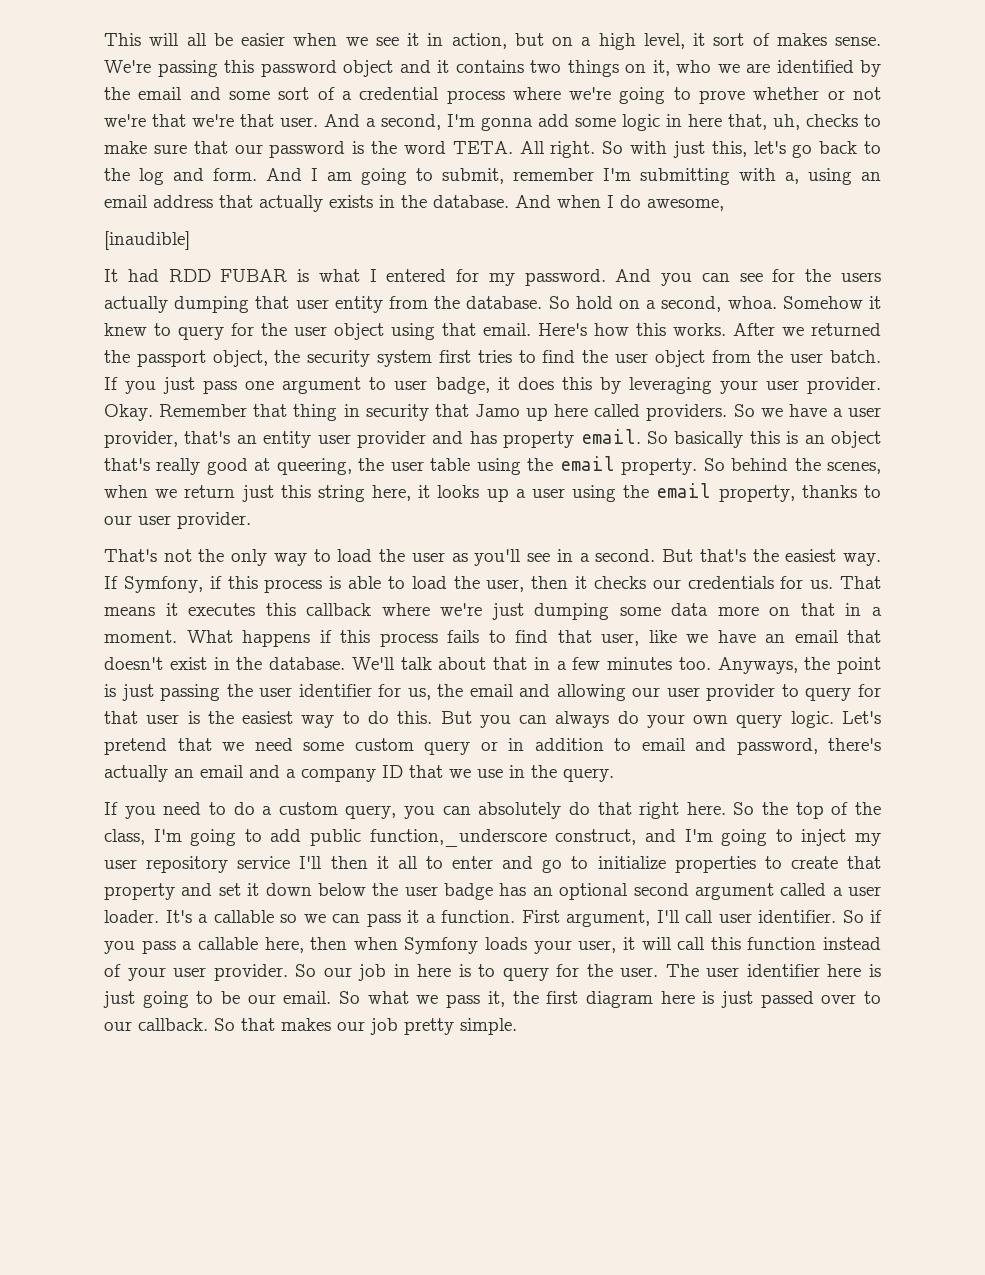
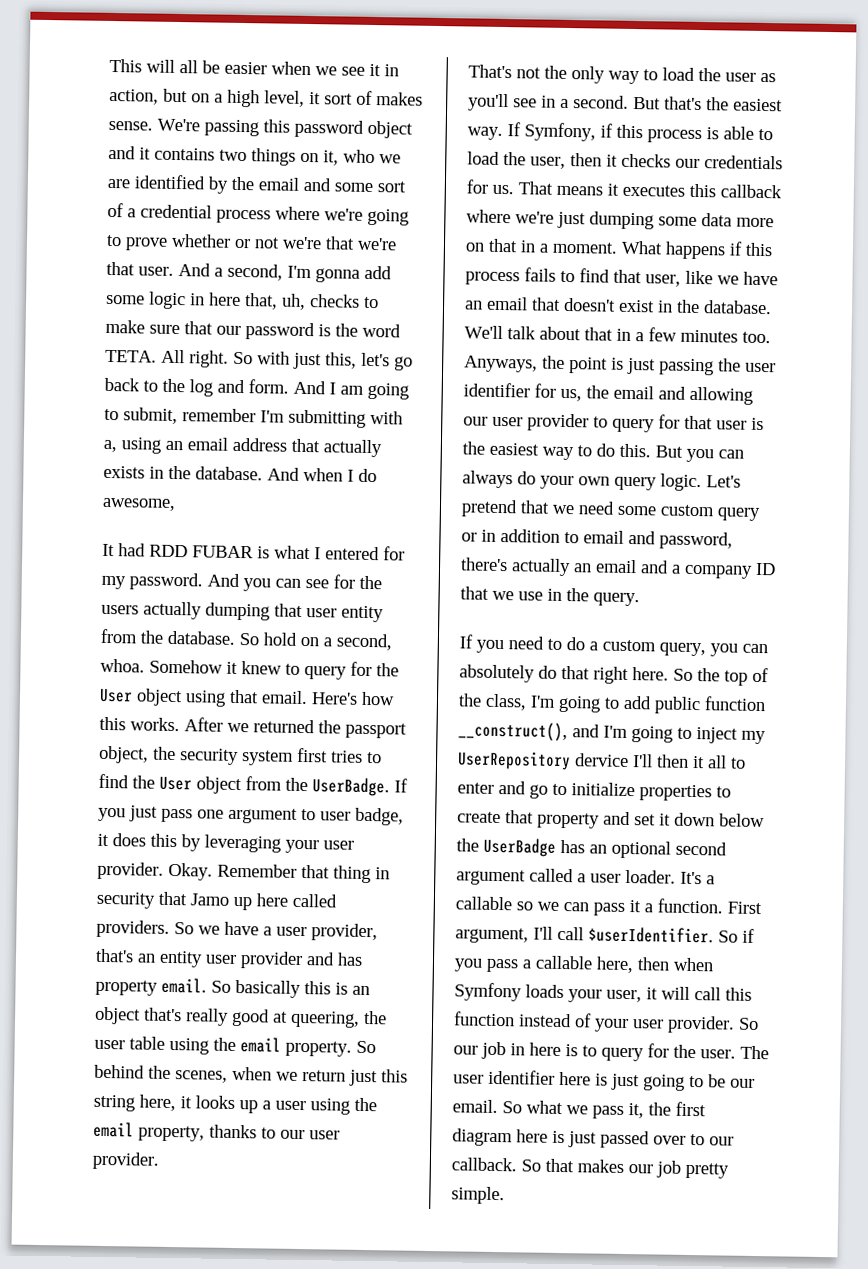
[104,231,190,250] // [inaudible] -> (176, 504) none
[294,326,327,336] user -> [99,688,133,703] User
[614,353,648,363] user -> [159,776,192,791] User
[790,350,881,363] user batch. -> [312,777,390,797] UserBadge.
[369,829,637,847] function,_underscore construct, -> [704,696,766,712] [458,721,568,742] function __construct(),
[104,856,291,873] user repository service -> [457,750,629,771] UserRepository dervice
[404,883,493,900] user badge -> [483,837,556,857] UserBadge
[718,910,836,923] user identifier. -> [588,926,714,944] $userIdentifier.

